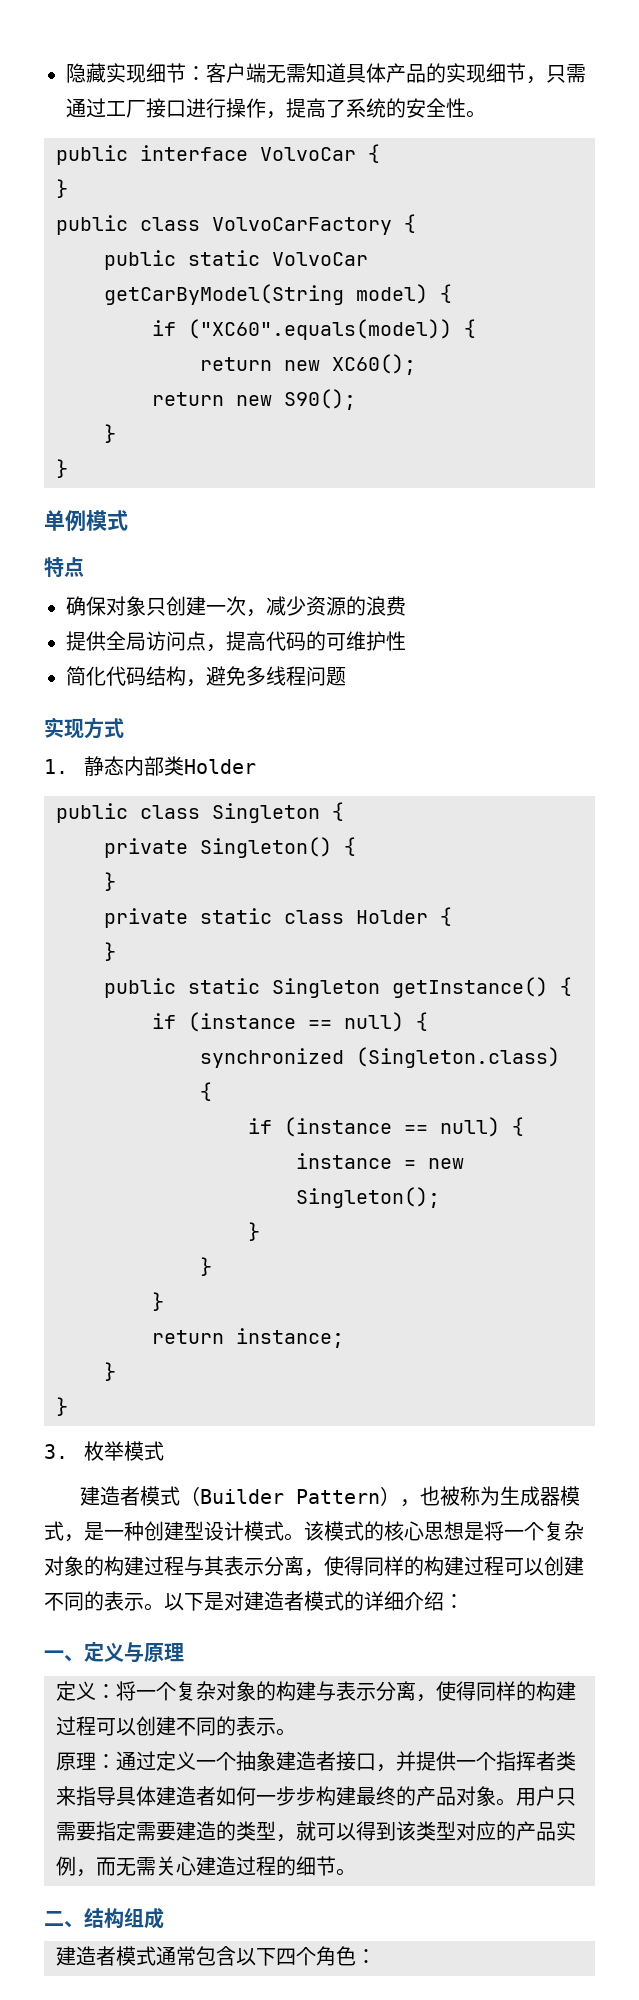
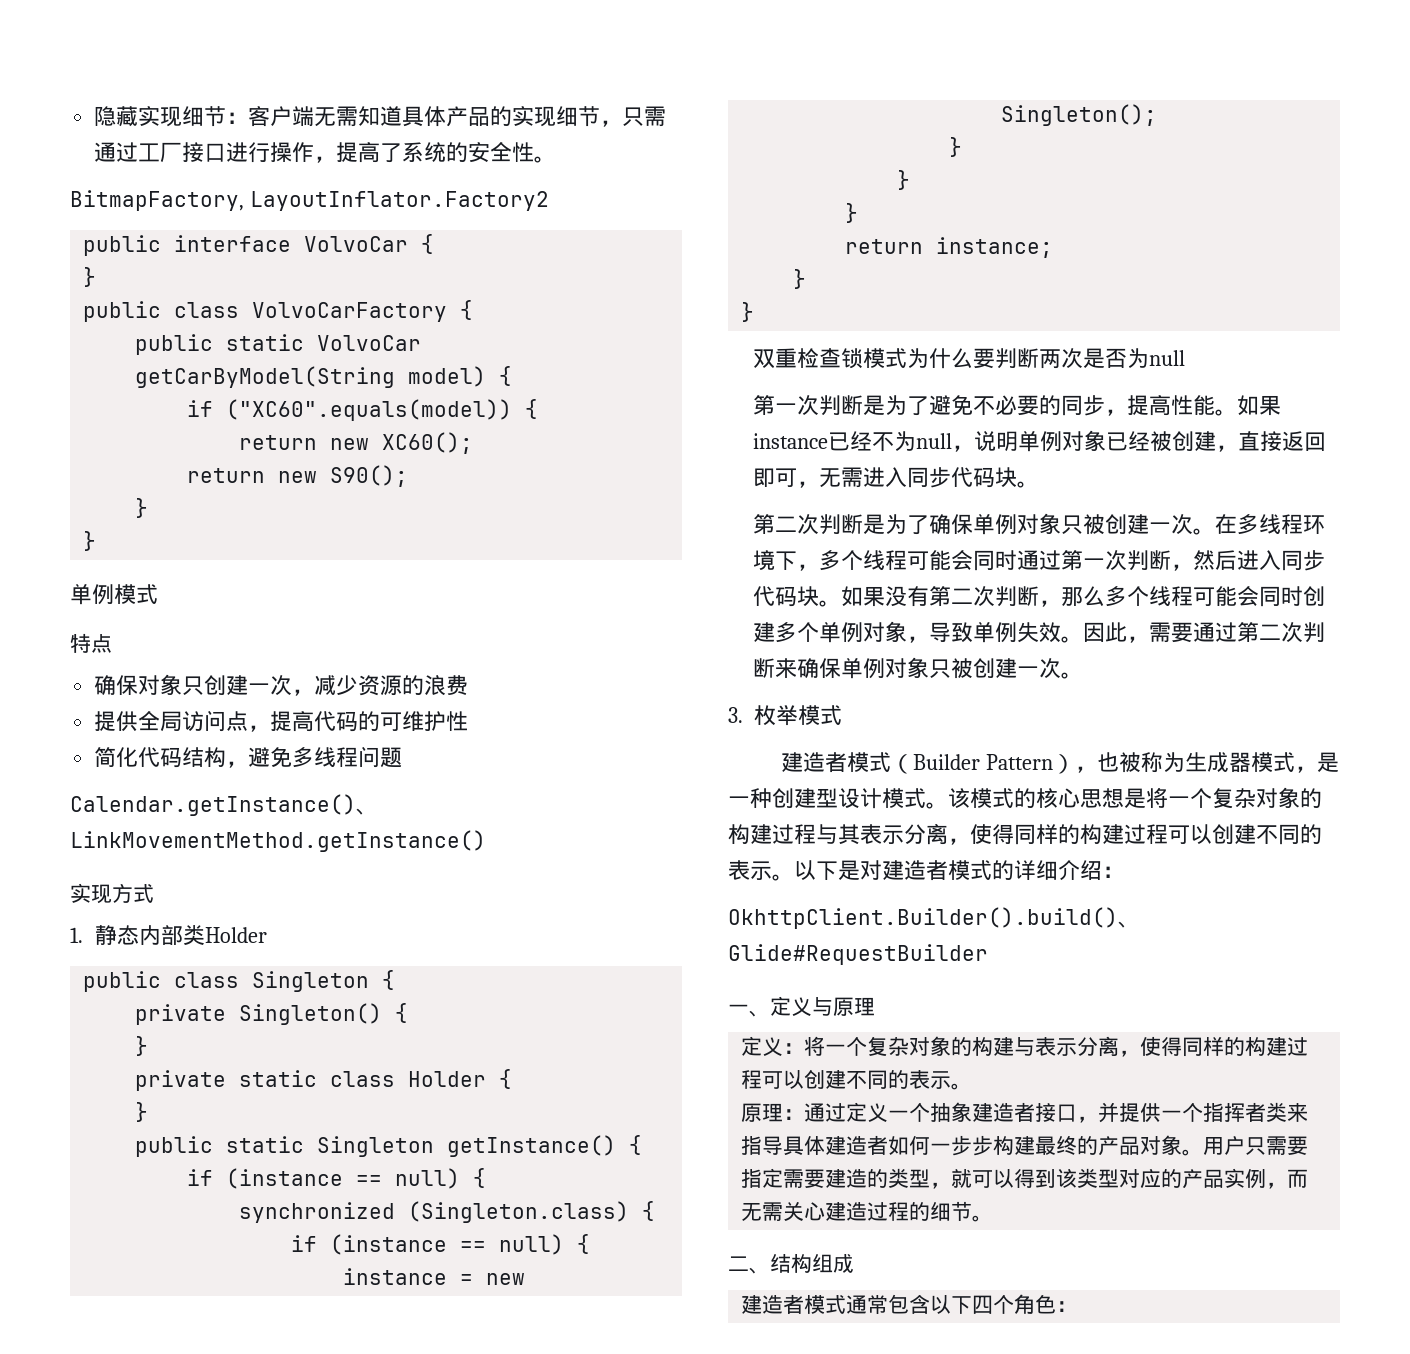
(486, 114) none -> [70,190,549,211] // BitmapFactory, LayoutInflator.Factory2
(346, 676) none -> [70,794,378,816] [70,830,486,852] // Calendar.getInstance()、LinkMovementMethod.getInstance()
(68, 1406) none -> [752,348,1185,369] [752,395,1281,416] [752,430,1326,452] [752,467,1039,488] [752,513,1325,535] [752,550,1325,571] [752,586,1325,607] [752,621,1325,643] [752,657,1083,679] // 双重检查锁模式为什么要判断两次是否为null // 第一次判断是为了避免不必要的同步，提高性能。如果instance已经不为null，说明单例对象已经被创建，直接返回即可，无需进入同步代码块。 // 第二次判断是为了确保单例对象只被创建一次。在多线程环境下，多个线程可能会同时通过第一次判断，然后进入同步代码块。如果没有第二次判断，那么多个线程可能会同时创建多个单例对象，导致单例失效。因此，需要通过第二次判断来确保单例对象只被创建一次。
(464, 1601) none -> [728,907,1140,929] [728,944,988,965] // OkhttpClient.Builder().build()、Glide#RequestBuilder

